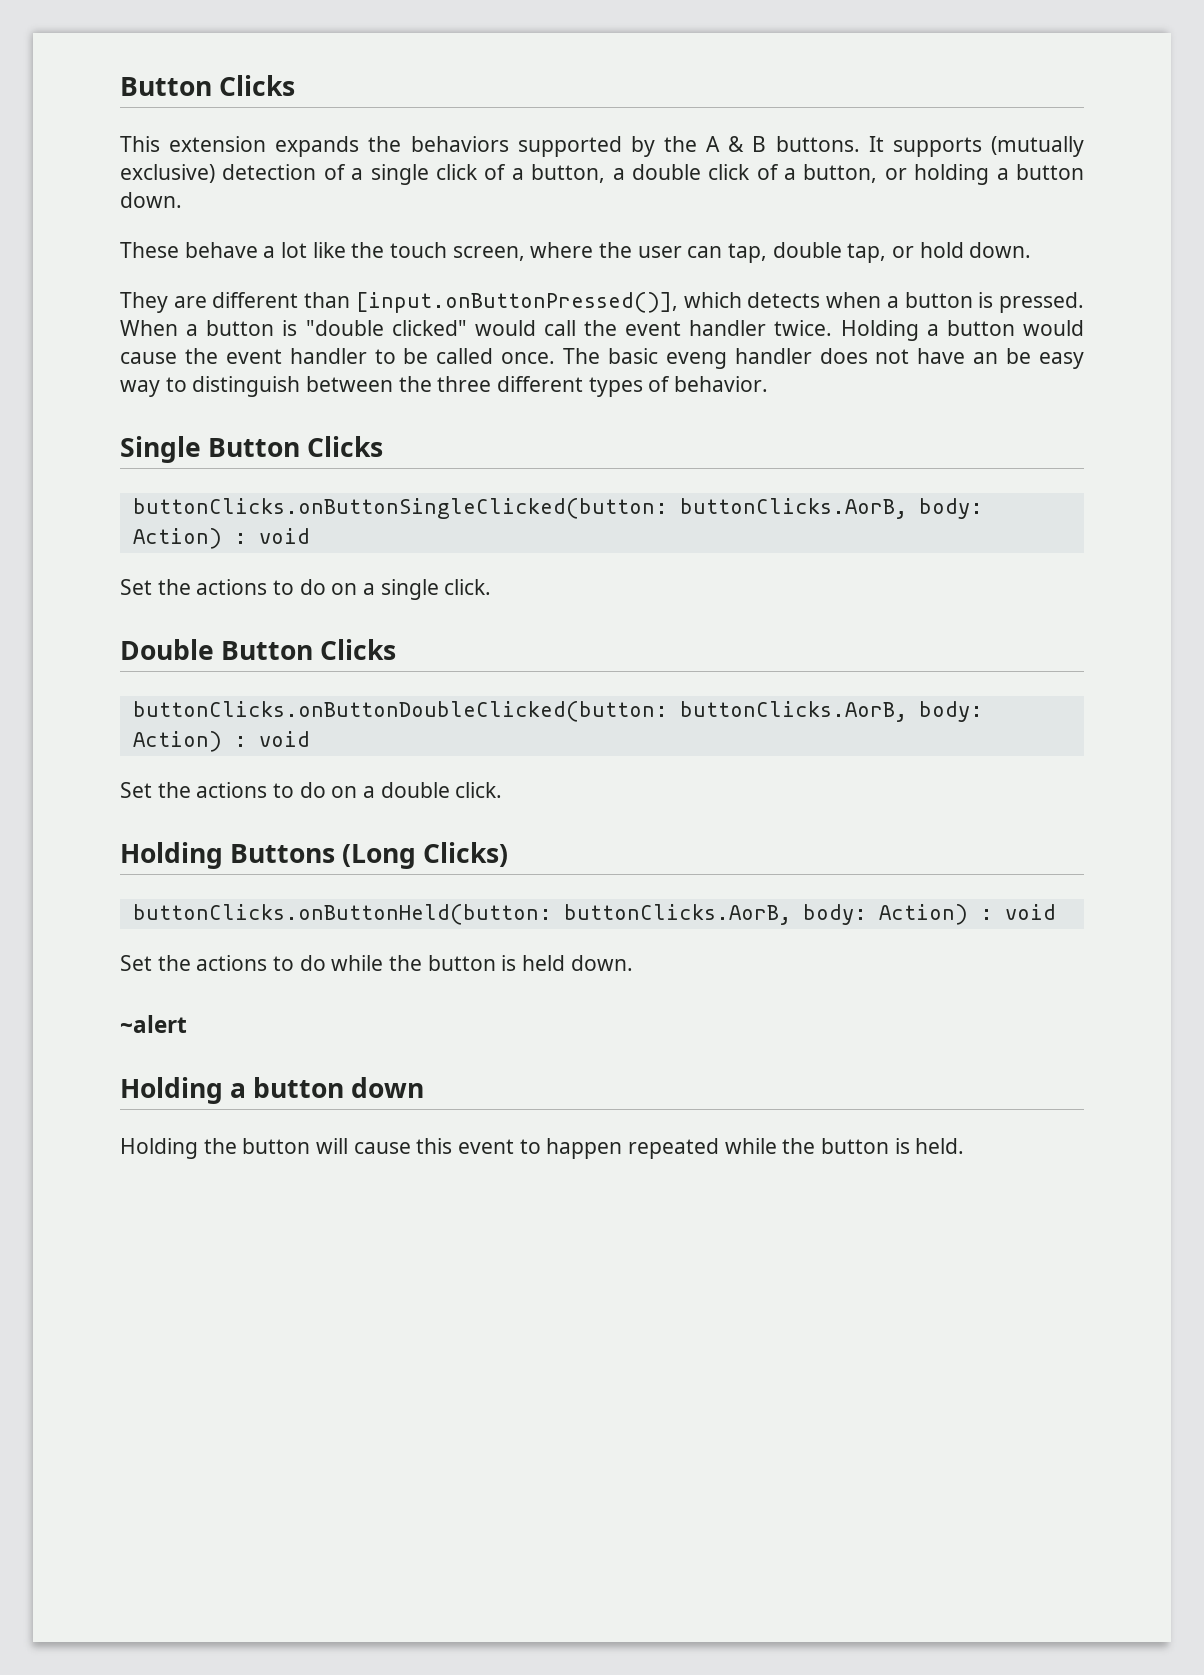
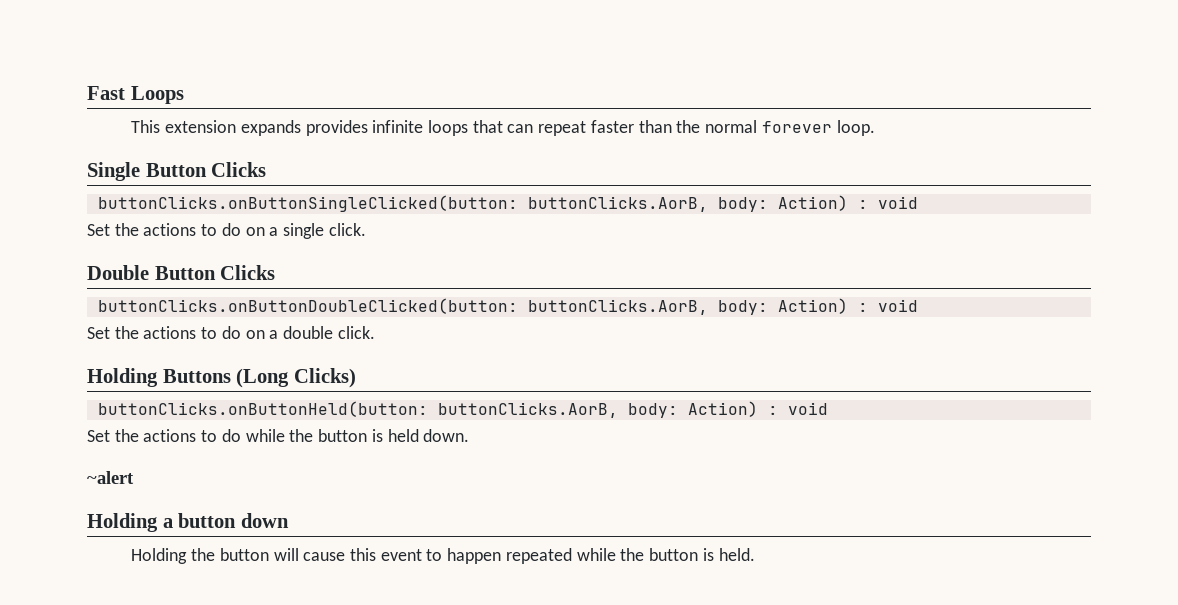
[120,75,296,96] Button Clicks -> [87,86,184,104] Fast Loops
[368,136,1084,157] [120,164,1085,185] [120,192,182,208] [120,242,1032,263] [120,292,1084,313] [120,320,1084,341] [120,348,1084,369] [120,376,769,397] the behaviors supported by the A & B buttons. It supports (mutually exclusive) detection of a single click of a button, a double click of a button, or holding a button down. // These behave a lot like the touch screen, where the user can tap, double tap, or hold down. // They are different than [input.onButtonPressed()], which detects when a button is pressed. When a button is "double clicked" would call the event handler twice. Holding a button would cause the event handler to be called once. The basic eveng handler does not have an be easy way to distinguish between the three different types of behavior. -> [305,120,875,136] provides infinite loops that can repeat faster than the normal forever loop.

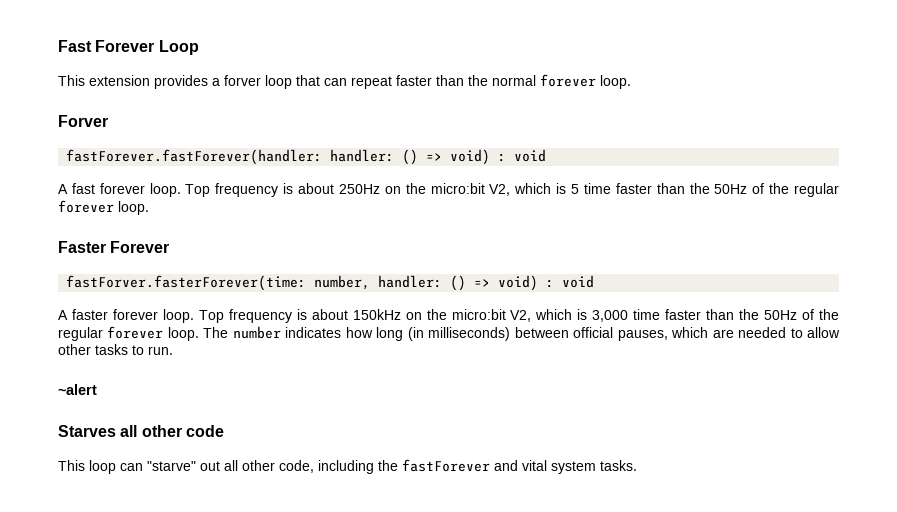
[130,86,184,104] Loops -> [95,40,199,55] Forever Loop
[240,120,468,136] expands provides infinite loops -> [154,75,292,89] provides a forver loop
[87,162,267,181] [97,195,918,212] [87,223,366,239] [87,265,276,280] [97,298,918,315] [87,326,375,339] [87,368,356,388] [97,401,828,418] [87,429,470,442] [87,471,134,484] [87,513,289,532] [131,548,755,564] Single Button Clicks // buttonClicks.onButtonSingleClicked(button: buttonClicks.AorB, body: Action) : void // Set the actions to do on a single click. // Double Button Clicks // buttonClicks.onButtonDoubleClicked(button: buttonClicks.AorB, body: Action) : void // Set the actions to do on a double click. // Holding Buttons (Long Clicks) // buttonClicks.onButtonHeld(button: buttonClicks.AorB, body: Action) : void // Set the actions to do while the button is held down. // ~alert // Holding a button down // Holding the button will cause this event to happen repeated while the button is held. -> [58,115,108,127] [66,149,547,165] [58,183,839,197] [58,200,149,215] [58,241,170,253] [66,275,595,291] [58,309,840,323] [58,326,841,341] [58,344,173,355] [58,384,97,395] [58,425,224,437] [58,459,637,474] Forver // fastForever.fastForever(handler: handler: () => void) : void // A fast forever loop. Top frequency is about 250Hz on the micro:bit V2, which is 5 time faster than the 50Hz of the regular forever loop. // Faster Forever // fastForver.fasterForever(time: number, handler: () => void) : void // A faster forever loop. Top frequency is about 150kHz on the micro:bit V2, which is 3,000 time faster than the 50Hz of the regular forever loop. The number indicates how long (in milliseconds) between official pauses, which are needed to allow other tasks to run. // ~alert // Starves all other code // This loop can "starve" out all other code, including the fastForever and vital system tasks.

